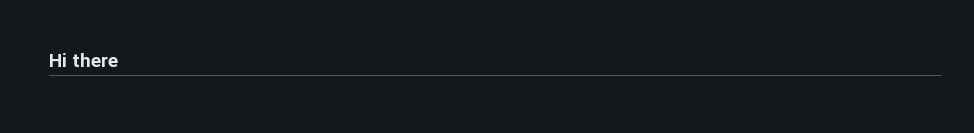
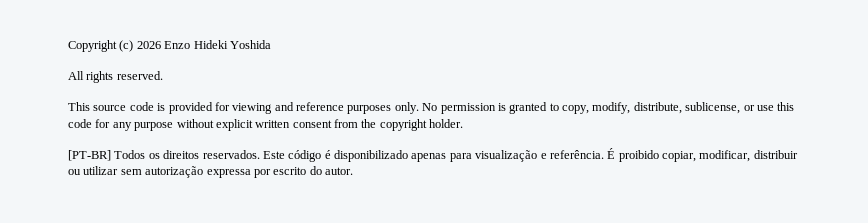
[49,53,119,67] Hi there -> [68,40,271,52] [68,71,163,83] [68,102,795,114] [68,119,464,131] [68,148,798,162] [68,166,353,178] Copyright (c) 2026 Enzo Hideki Yoshida // All rights reserved. // This source code is provided for viewing and reference purposes only. No permission is granted to copy, modify, distribute, sublicense, or use this code for any purpose without explicit written consent from the copyright holder. // [PT-BR] Todos os direitos reservados. Este código é disponibilizado apenas para visualização e referência. É proibido copiar, modificar, distribuir ou utilizar sem autorização expressa por escrito do autor.

